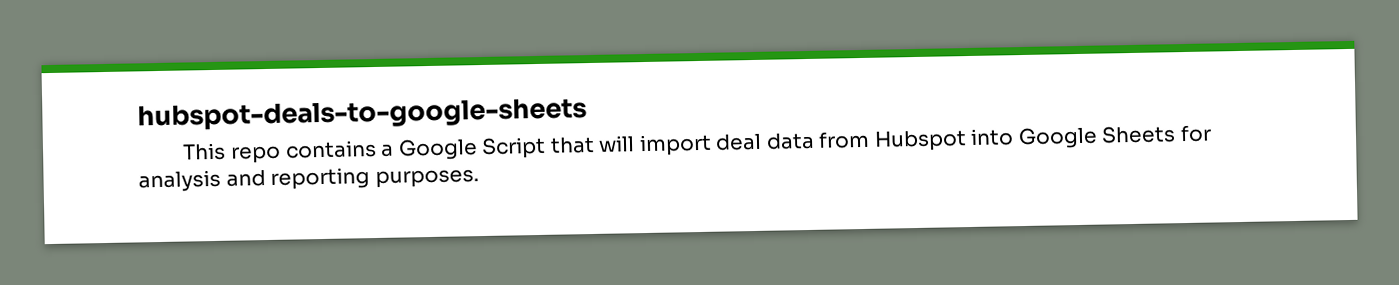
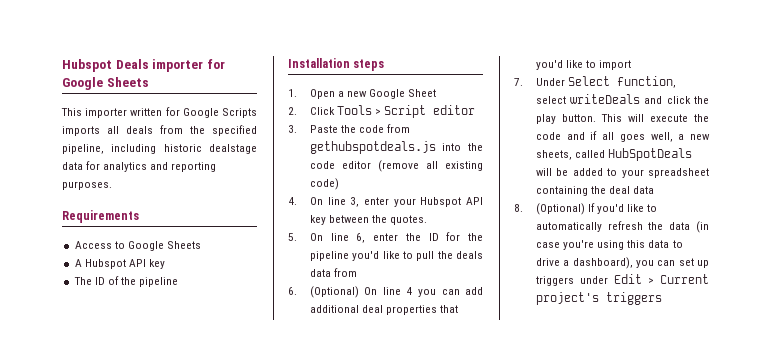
[137,98,587,132] [182,124,1212,164] [138,167,479,193] hubspot-deals-to-google-sheets // This repo contains a Google Script that will import deal data from Hubspot into Google Sheets for analysis and reporting purposes. -> [62,59,225,72] [62,77,149,90] [61,107,257,118] [62,125,257,136] [62,144,257,154] [62,161,217,172] [62,181,112,190] [62,210,139,223] [74,241,201,251] [74,259,165,269] [73,276,179,287] [288,58,385,71] [288,89,437,99] [288,105,476,118] [288,124,411,133] [309,141,483,154] [309,160,483,172] [309,178,339,190] [288,197,483,207] [309,215,428,225] [288,232,483,243] [309,251,483,261] [309,268,358,277] [288,286,483,298] [309,305,459,315] [535,60,632,70] [514,76,677,88] [535,94,709,104] [535,114,709,124] [535,131,710,142] [535,148,693,161] [535,168,709,178] [535,186,655,196] [514,203,658,215] [535,221,709,233] [535,240,683,250] [535,257,709,269] [535,274,709,286] [535,292,662,305] Hubspot Deals importer for Google Sheets // This importer written for Google Scripts imports all deals from the specified pipeline, including historic dealstage data for analytics and reporting purposes. // Requirements // Access to Google Sheets // A Hubspot API key // The ID of the pipeline // Installation steps // 1. Open a new Google Sheet // 2. Click Tools > Script editor // 3. Paste the code from gethubspotdeals.js into the code editor (remove all existing code) // 4. On line 3, enter your Hubspot API key between the quotes. // 5. On line 6, enter the ID for the pipeline you'd like to pull the deals data from // 6. (Optional) On line 4 you can add additional deal properties that you'd like to import // 7. Under Select function, select writeDeals and click the play button. This will execute the code and if all goes well, a new sheets, called HubSpotDeals will be added to your spreadsheet containing the deal data // 8. (Optional) If you'd like to automatically refresh the data (in case you're using this data to drive a dashboard), you can set up triggers under Edit > Current project's triggers

